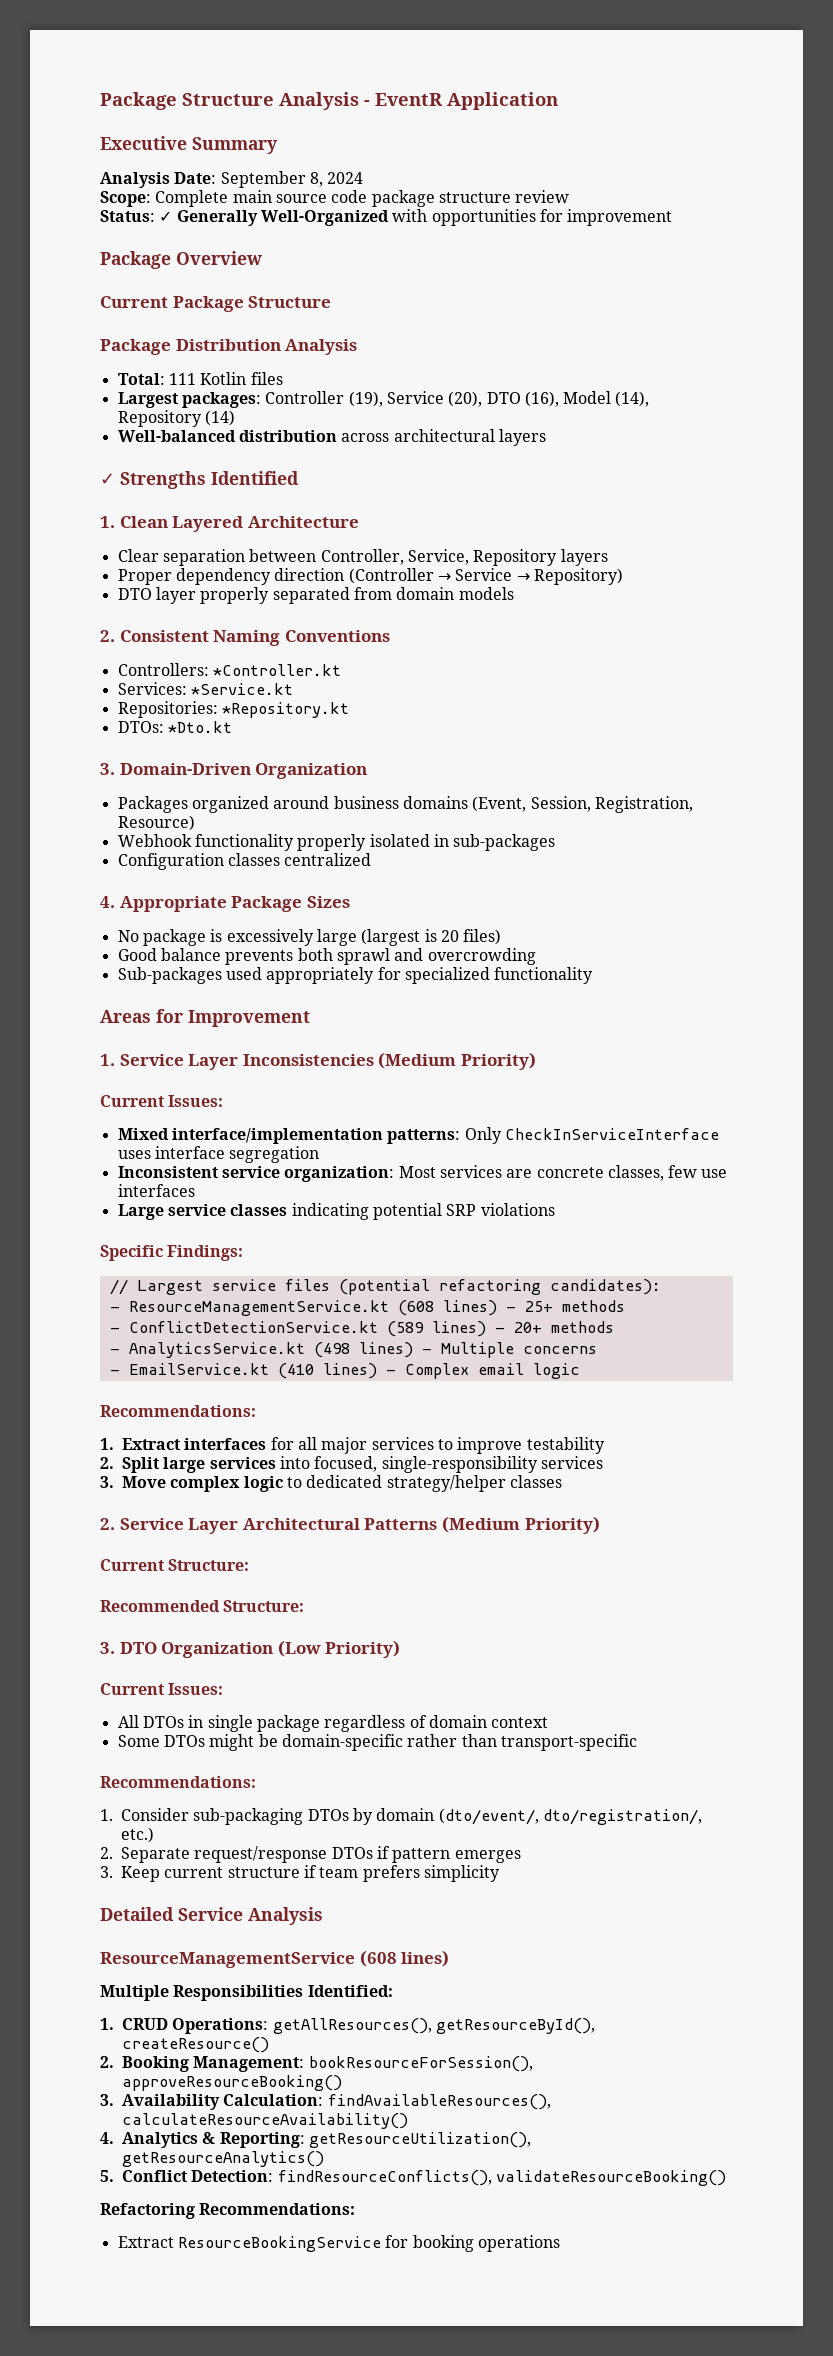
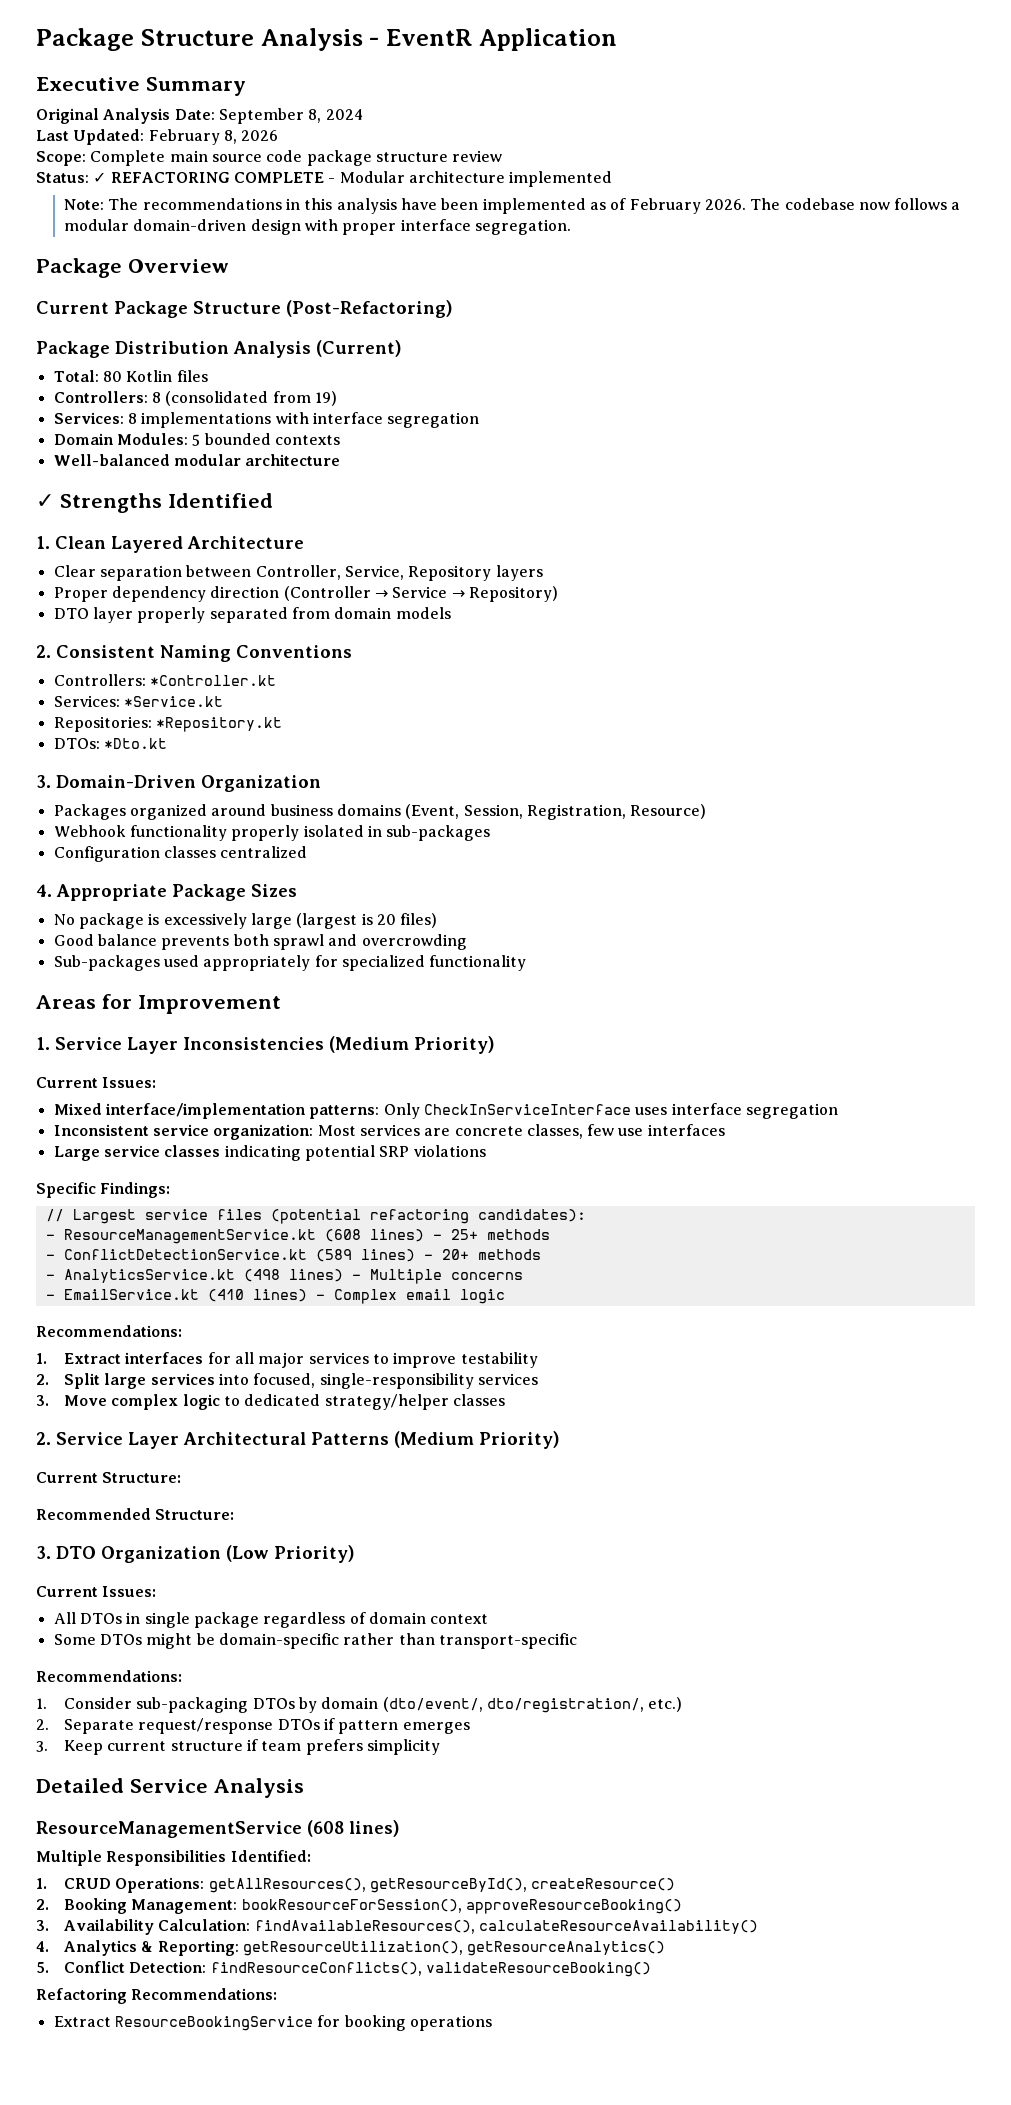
(278, 145) none -> [36,108,99,124] Original
(364, 178) none -> [36,129,279,145] // Last Updated: February 8, 2026
[176,209,673,226] Generally Well-Organized with opportunities for improvement -> [110,171,613,187] [64,198,961,214] [64,219,571,235] REFACTORING COMPLETE - Modular architecture implemented // Note: The recommendations in this analysis have been implemented as of February 2026. The codebase now follows a modular domain-driven design with proper interface segregation.
(332, 302) none -> [286,300,453,318] (Post-Refactoring)
(358, 347) none -> [316,340,402,357] (Current)
[168,373,196,385] 111 -> [102,371,122,382] 80
[117,391,650,408] [117,410,235,427] [117,429,546,446] Largest packages: Controller (19), Service (20), DTO (16), Model (14), Repository (14) // Well-balanced distribution across architectural layers -> [53,391,337,406] [53,412,480,428] [53,433,340,446] [53,454,341,466] Controllers: 8 (consolidated from 19) // Services: 8 implementations with interface segregation // Domain Modules: 5 bounded contexts // Well-balanced modular architecture

